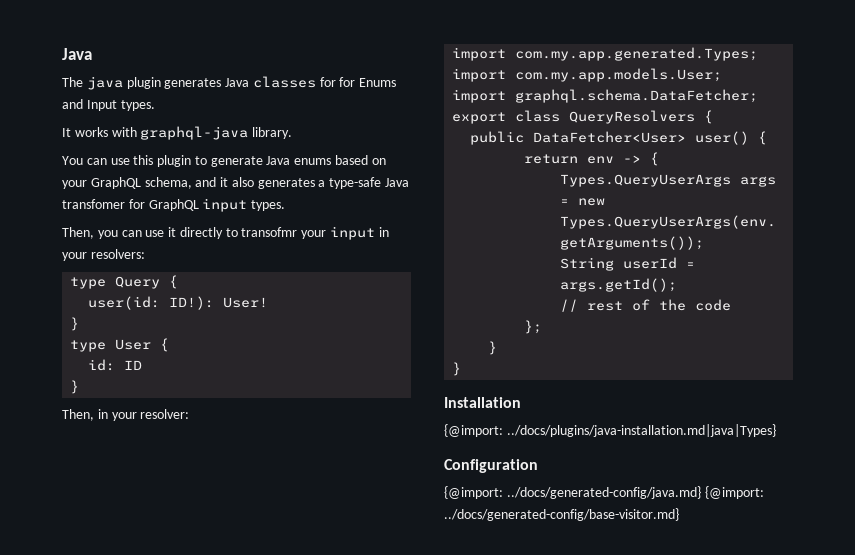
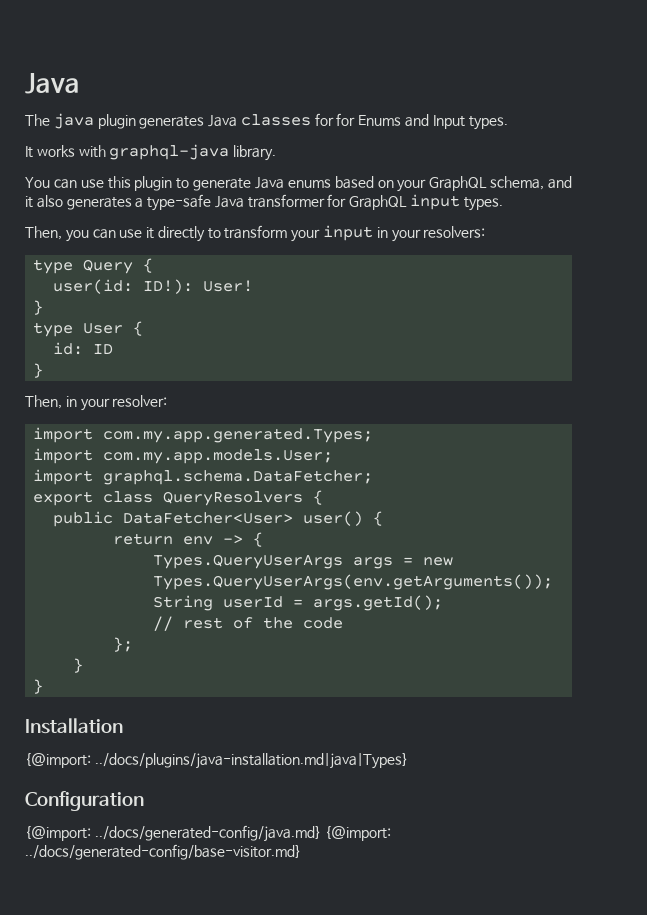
[62,199,125,209] transfomer -> [247,194,325,208] transformer
[241,227,298,237] transofmr -> [224,225,288,239] transform

